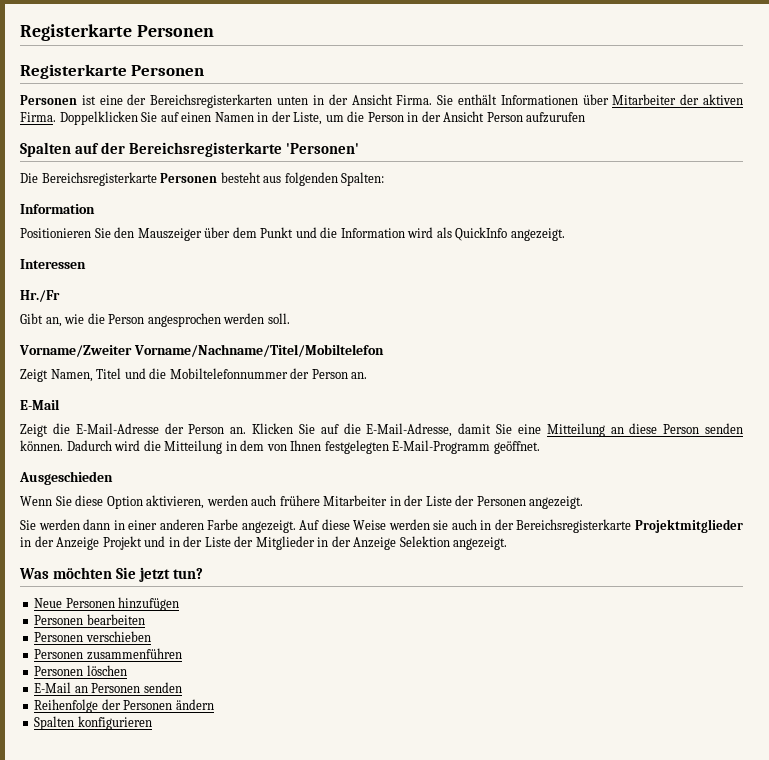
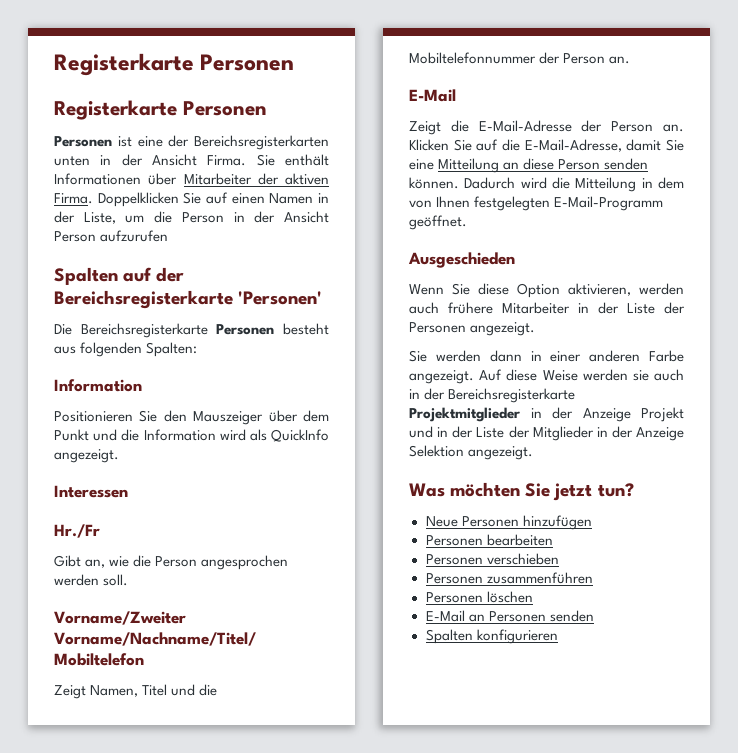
[34,699,214,713] // Reihenfolge der Personen ändern -> (594, 616) none

